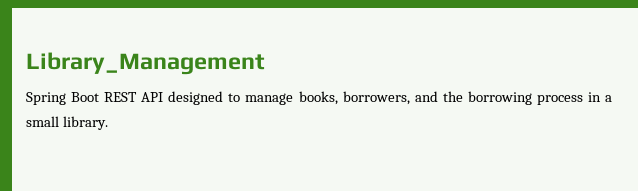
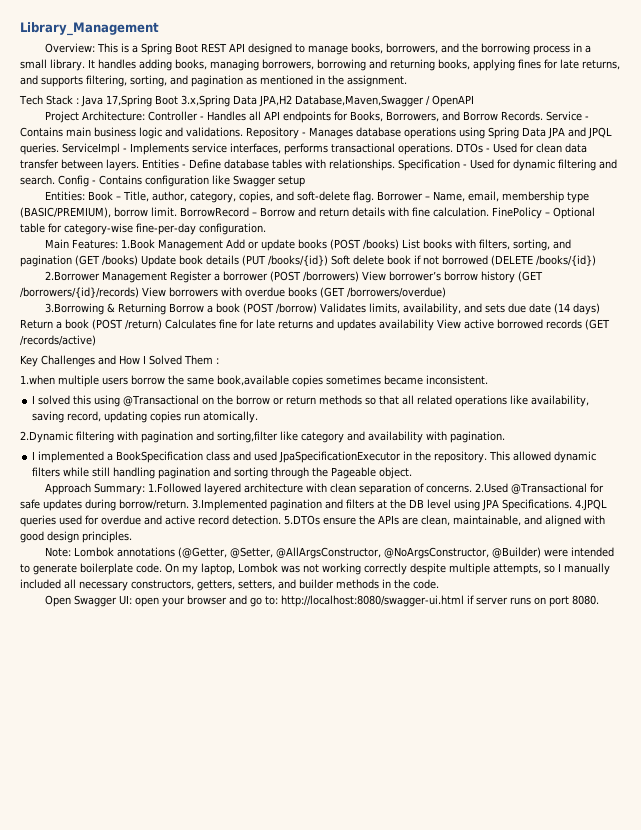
(265, 63) none -> [45,43,139,53] Overview: This is a
(108, 123) none -> [87,59,620,71] [20,75,407,87] [19,95,474,107] [45,111,590,123] [20,127,612,139] [20,143,587,155] [20,159,617,171] [20,175,305,187] [45,191,590,203] [20,207,595,219] [20,223,266,235] [45,239,572,251] [20,255,596,267] [45,271,544,283] [20,287,446,298] [45,303,601,315] [20,319,610,331] [20,335,96,346] [20,355,219,367] [20,375,488,387] [32,395,590,407] [32,411,259,423] [20,431,505,443] [32,451,597,463] [32,467,413,479] [45,483,605,495] [20,499,607,511] [20,515,605,527] [20,531,132,543] [45,547,615,559] [20,563,610,575] [20,579,439,591] [45,595,600,607] It handles adding books, managing borrowers, borrowing and returning books, applying fines for late returns, and supports filtering, sorting, and pagination as mentioned in the assignment. // Tech Stack : Java 17,Spring Boot 3.x,Spring Data JPA,H2 Database,Maven,Swagger / OpenAPI // Project Architecture: Controller - Handles all API endpoints for Books, Borrowers, and Borrow Records. Service - Contains main business logic and validations. Repository - Manages database operations using Spring Data JPA and JPQL queries. ServiceImpl - Implements service interfaces, performs transactional operations. DTOs - Used for clean data transfer between layers. Entities - Define database tables with relationships. Specification - Used for dynamic filtering and search. Config - Contains configuration like Swagger setup // Entities: Book – Title, author, category, copies, and soft-delete flag. Borrower – Name, email, membership type (BASIC/PREMIUM), borrow limit. BorrowRecord – Borrow and return details with fine calculation. FinePolicy – Optional table for category-wise fine-per-day configuration. // Main Features: 1.Book Management Add or update books (POST /books) List books with filters, sorting, and pagination (GET /books) Update book details (PUT /books/{id}) Soft delete book if not borrowed (DELETE /books/{id}) // 2.Borrower Management Register a borrower (POST /borrowers) View borrower’s borrow history (GET /borrowers/{id}/records) View borrowers with overdue books (GET /borrowers/overdue) // 3.Borrowing & Returning Borrow a book (POST /borrow) Validates limits, availability, and sets due date (14 days) Return a book (POST /return) Calculates fine for late returns and updates availability View active borrowed records (GET /records/active) // Key Challenges and How I Solved Them : // 1.when multiple users borrow the same book,available copies sometimes became inconsistent. // I solved this using @Transactional on the borrow or return methods so that all related operations like availability, saving record, updating copies run atomically. // 2.Dynamic filtering with pagination and sorting,filter like category and availability with pagination. // I implemented a BookSpecification class and used JpaSpecificationExecutor in the repository. This allowed dynamic filters while still handling pagination and sorting through the Pageable object. // Approach Summary: 1.Followed layered architecture with clean separation of concerns. 2.Used @Transactional for safe updates during borrow/return. 3.Implemented pagination and filters at the DB level using JPA Specifications. 4.JPQL queries used for overdue and active record detection. 5.DTOs ensure the APIs are clean, maintainable, and aligned with good design principles. // Note: Lombok annotations (@Getter, @Setter, @AllArgsConstructor, @NoArgsConstructor, @Builder) were intended to generate boilerplate code. On my laptop, Lombok was not working correctly despite multiple attempts, so I manually included all necessary constructors, getters, setters, and builder methods in the code. // Open Swagger UI: open your browser and go to: http://localhost:8080/swagger-ui.html if server runs on port 8080.

